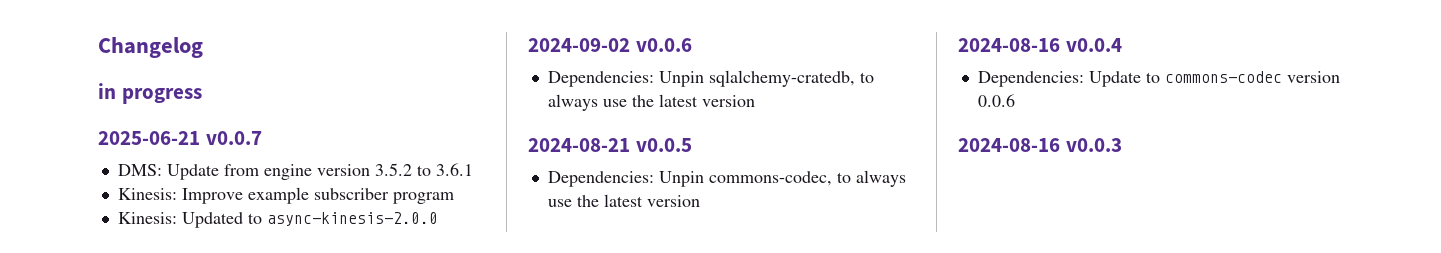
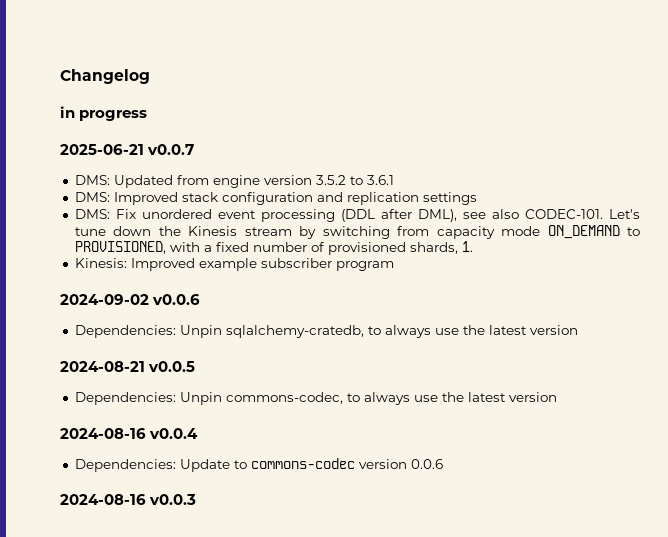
[166,164,219,180] Update -> [113,175,173,188] Updated
[117,188,243,204] // Kinesis: Improve -> [74,192,477,205] [74,209,640,222] [74,225,640,239] [74,241,473,255] [74,258,195,271] // DMS: Improved stack configuration and replication settings // DMS: Fix unordered event processing (DDL after DML), see also CODEC-101. Let's tune down the Kinesis stream by switching from capacity mode ON_DEMAND to PROVISIONED, with a fixed number of provisioned shards, 1. // Kinesis: Improved
[117,212,438,228] // Kinesis: Updated to async-kinesis-2.0.0 -> (394, 266) none

